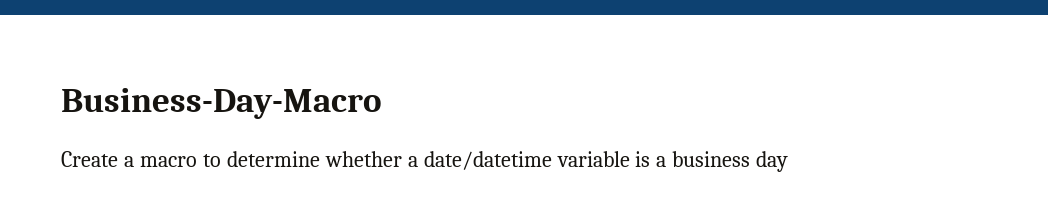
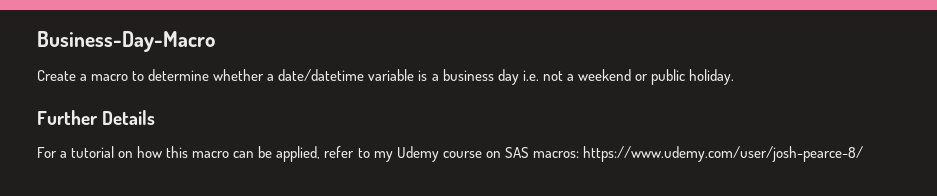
(789, 161) none -> [522,69,734,85] [37,110,156,125] [37,146,863,162] i.e. not a weekend or public holiday. // Further Details // For a tutorial on how this macro can be applied, refer to my Udemy course on SAS macros: https://www.udemy.com/user/josh-pearce-8/

